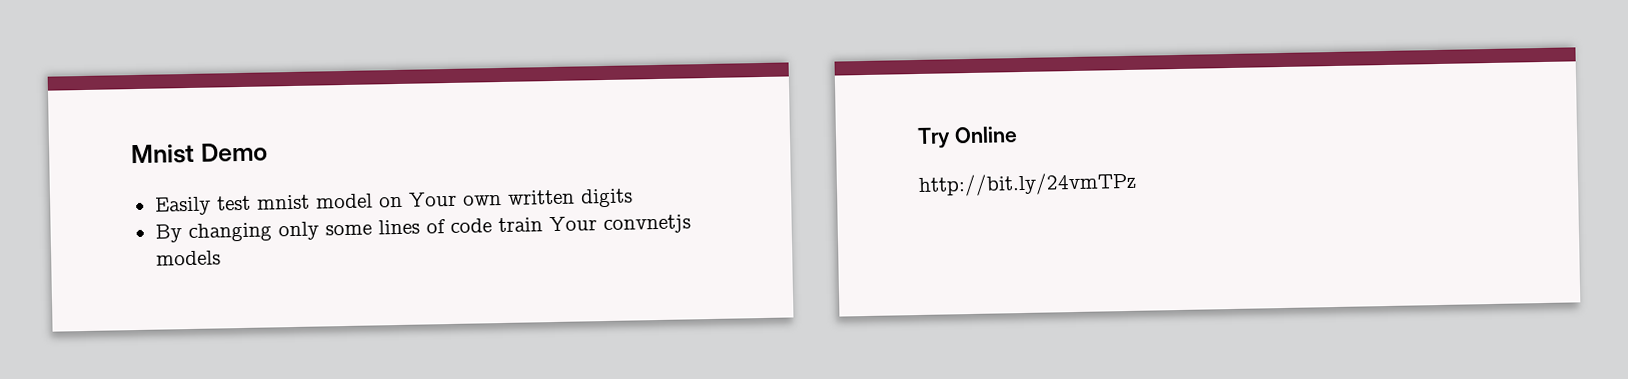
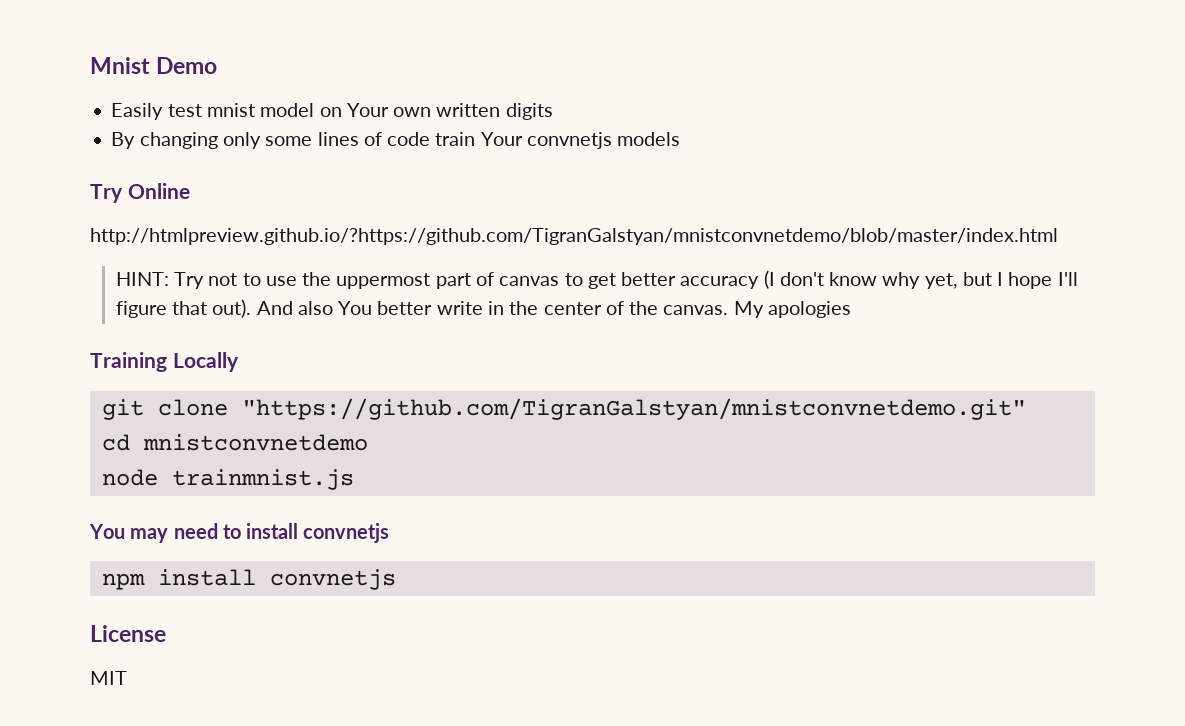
[918,171,1137,197] http://bit.ly/24vmTPz -> [90,228,1058,245] [115,270,1078,289] [115,299,851,318] [90,352,239,372] [101,398,1026,420] [101,434,368,451] [101,469,354,490] [89,523,390,543] [101,569,396,590] [90,625,166,642] [90,671,127,685] http://htmlpreview.github.io/?https://github.com/TigranGalstyan/mnistconvnetdemo/blob/master/index.html // HINT: Try not to use the uppermost part of canvas to get better accuracy (I don't know why yet, but I hope I'll figure that out). And also You better write in the center of the canvas. My apologies // Training Locally // git clone "https://github.com/TigranGalstyan/mnistconvnetdemo.git" // cd mnistconvnetdemo // node trainmnist.js // You may need to install convnetjs // npm install convnetjs // License // MIT

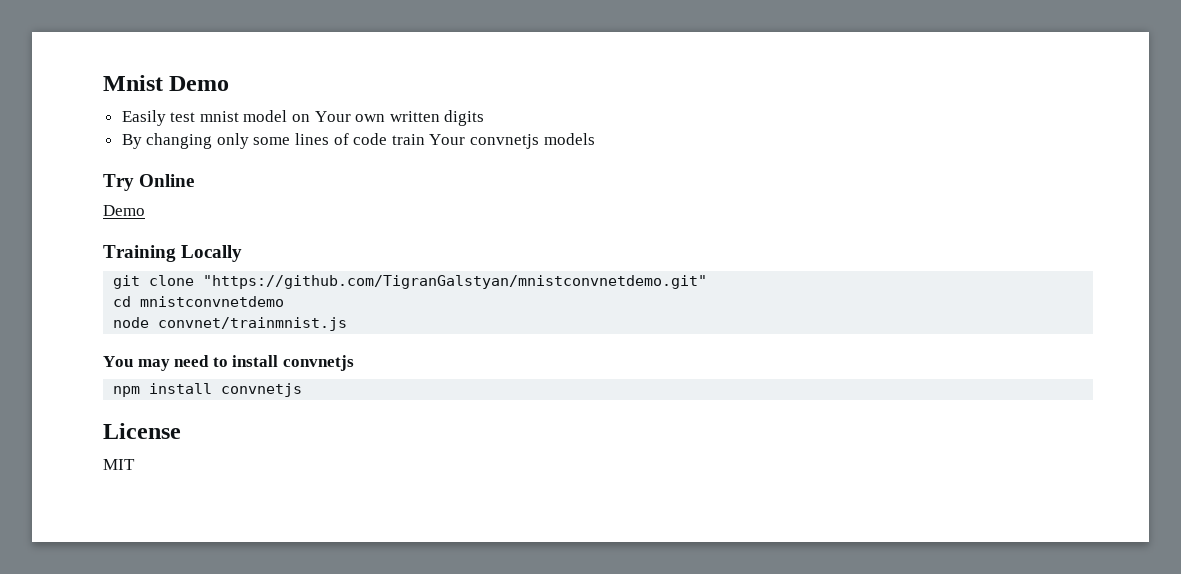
[90,228,1058,245] [115,270,1078,289] [115,299,851,318] http://htmlpreview.github.io/?https://github.com/TigranGalstyan/mnistconvnetdemo/blob/master/index.html // HINT: Try not to use the uppermost part of canvas to get better accuracy (I don't know why yet, but I hope I'll figure that out). And also You better write in the center of the canvas. My apologies -> [103,205,145,216] Demo
[171,469,354,490] trainmnist.js -> [158,317,348,331] convnet/trainmnist.js

